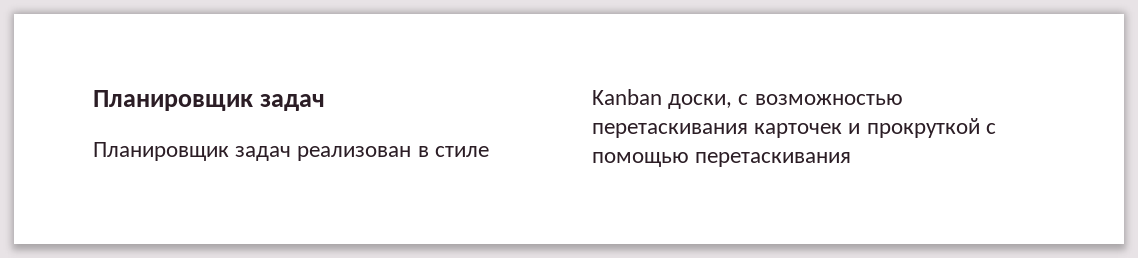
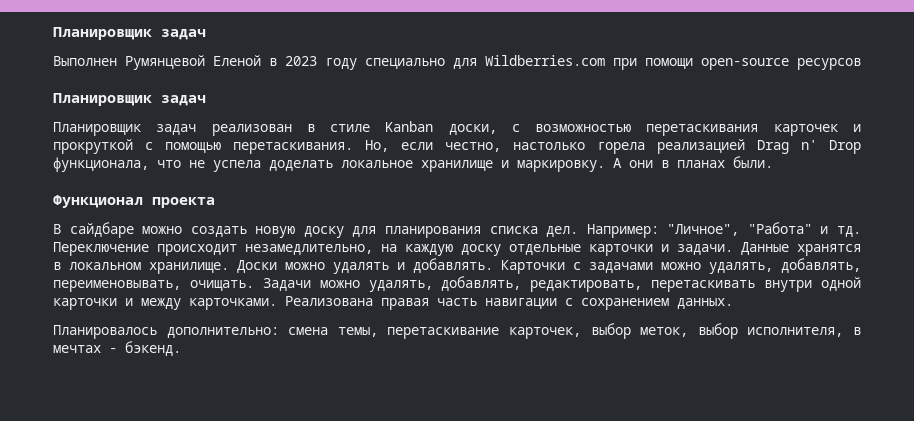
[93,90,326,111] Планировщик задач -> [53,27,206,40] [53,55,861,70] [53,93,206,106] Планировщик задач // Выполнен Румянцевой Еленой в 2023 году специально для Wildberries.com при помощи open-source ресурсов // Планировщик задач
[695,152,852,167] перетаскивания -> [233,139,861,154] [53,156,773,172] [53,195,215,208] [53,222,861,238] [53,242,861,256] [53,258,861,274] [53,276,862,292] [53,296,733,310] [53,323,862,339] [53,341,181,356] перетаскивания. Но, если честно, настолько горела реализацией Drag n' Drop функционала, что не успела доделать локальное хранилище и маркировку. А они в планах были. // Функционал проекта // В сайдбаре можно создать новую доску для планирования списка дел. Например: "Личное", "Работа" и тд. Переключение происходит незамедлительно, на каждую доску отдельные карточки и задачи. Данные хранятся в локальном хранилище. Доски можно удалять и добавлять. Карточки с задачами можно удалять, добавлять, переименовывать, очищать. Задачи можно удалять, добавлять, редактировать, перетаскивать внутри одной карточки и между карточками. Реализована правая часть навигации с сохранением данных. // Планировалось дополнительно: смена темы, перетаскивание карточек, выбор меток, выбор исполнителя, в мечтах - бэкенд.

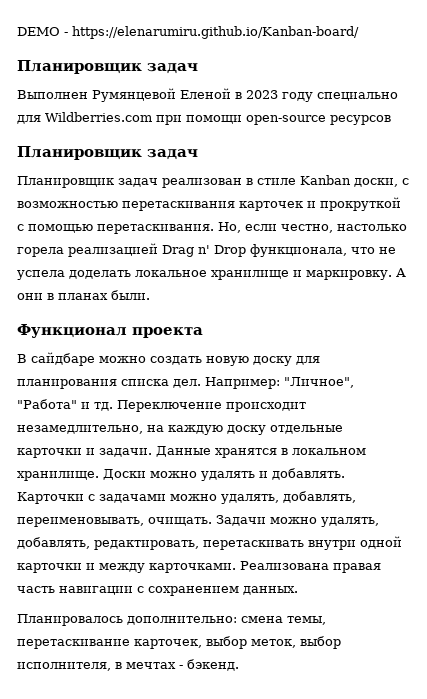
(53, 33) none -> [17,26,359,39] DEMO - https://elenarumiru.github.io/Kanban-board/ //

